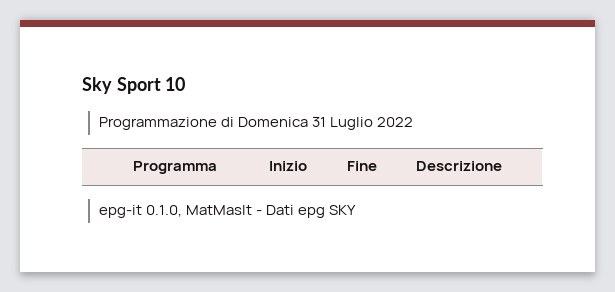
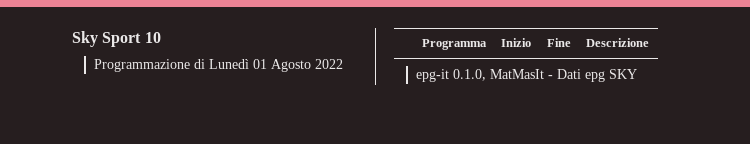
[237,117,373,130] Domenica 31 Luglio -> [208,59,311,72] Lunedì 01 Agosto

